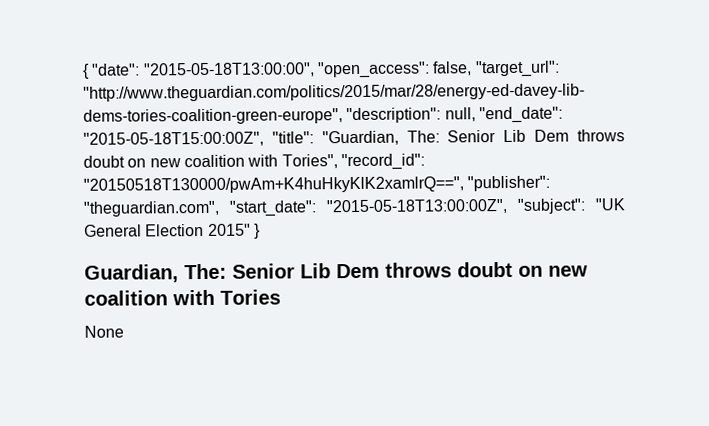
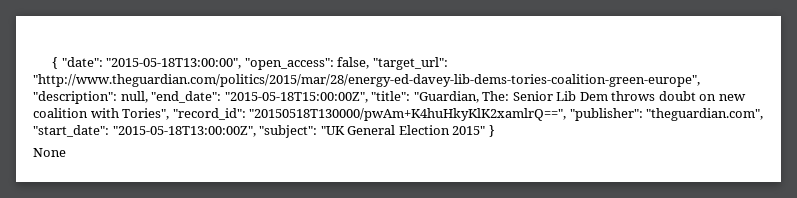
[84,261,588,283] [84,289,281,306] // Guardian, The: Senior Lib Dem throws doubt on new coalition with Tories -> (495, 131) none

